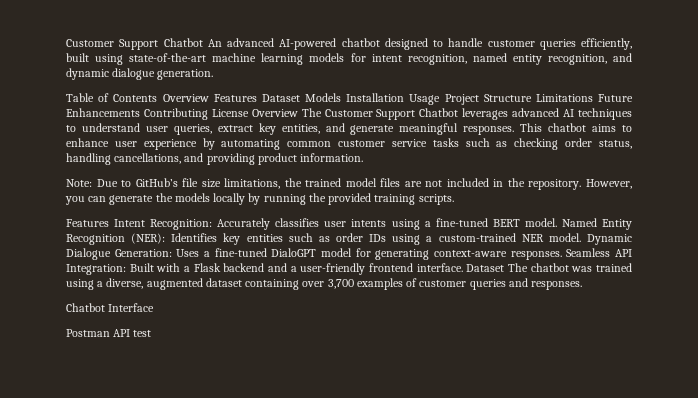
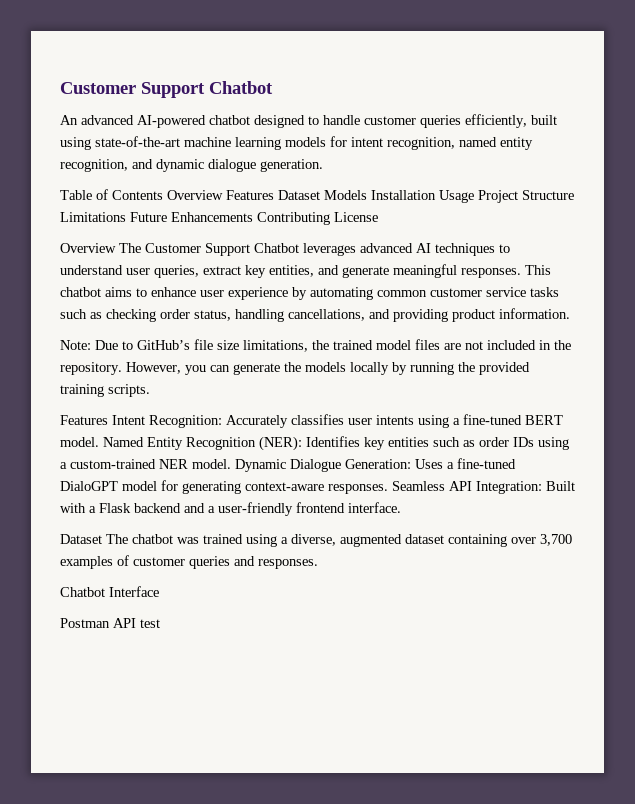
[66,38,203,50] Customer Support Chatbot -> [60,81,273,98] Customer Support Chatbot //
(249, 113) none -> (378, 217) //
(463, 267) none -> (401, 507) //

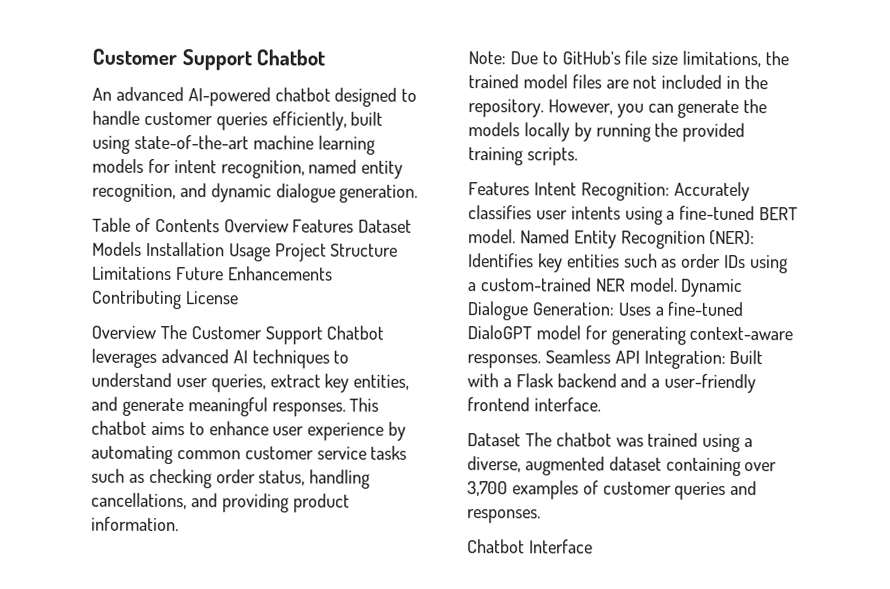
[60,618,160,628] // Postman API test -> (593, 546) none

